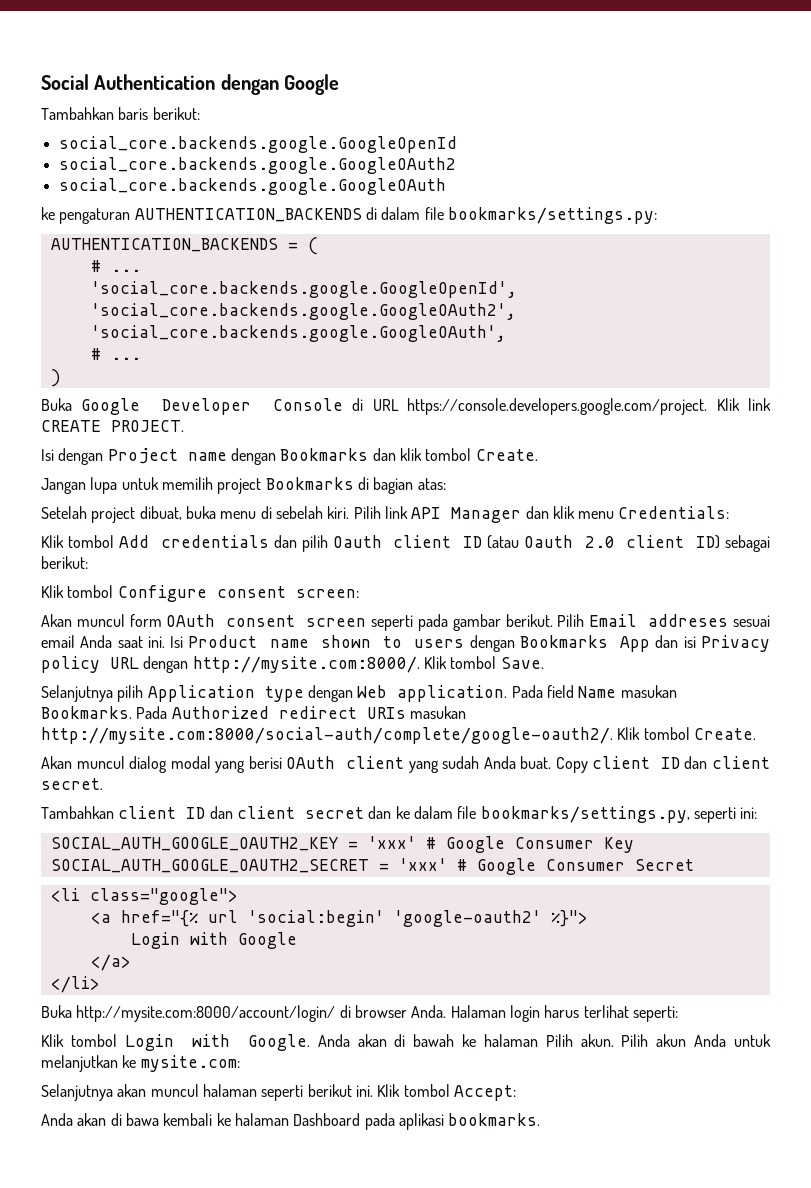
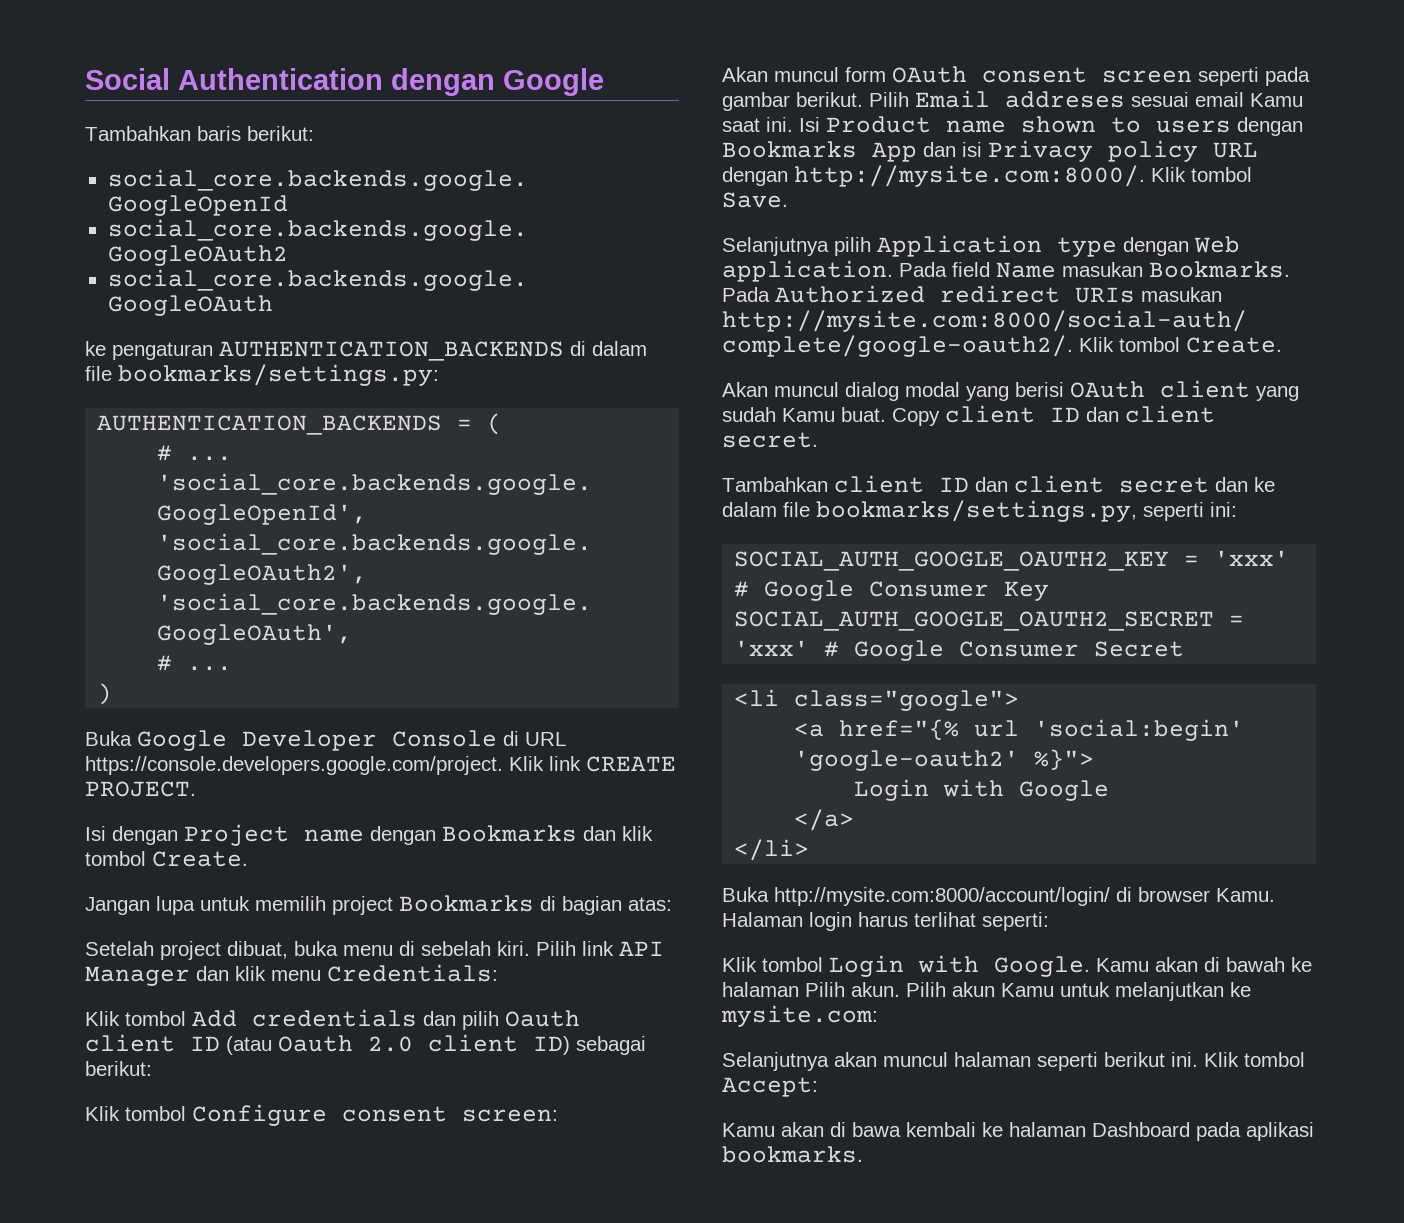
[80,635,113,648] Anda -> [1250,93,1303,107] Kamu
[483,756,516,769] Anda -> [782,408,835,422] Kamu
[411,1005,447,1018] Anda. -> [1216,888,1275,902] Kamu.
[317,1034,350,1047] Anda -> [1096,958,1149,972] Kamu
[694,1034,727,1047] Anda -> [1001,983,1054,997] Kamu
[41,1113,73,1126] Anda -> [722,1123,775,1137] Kamu

